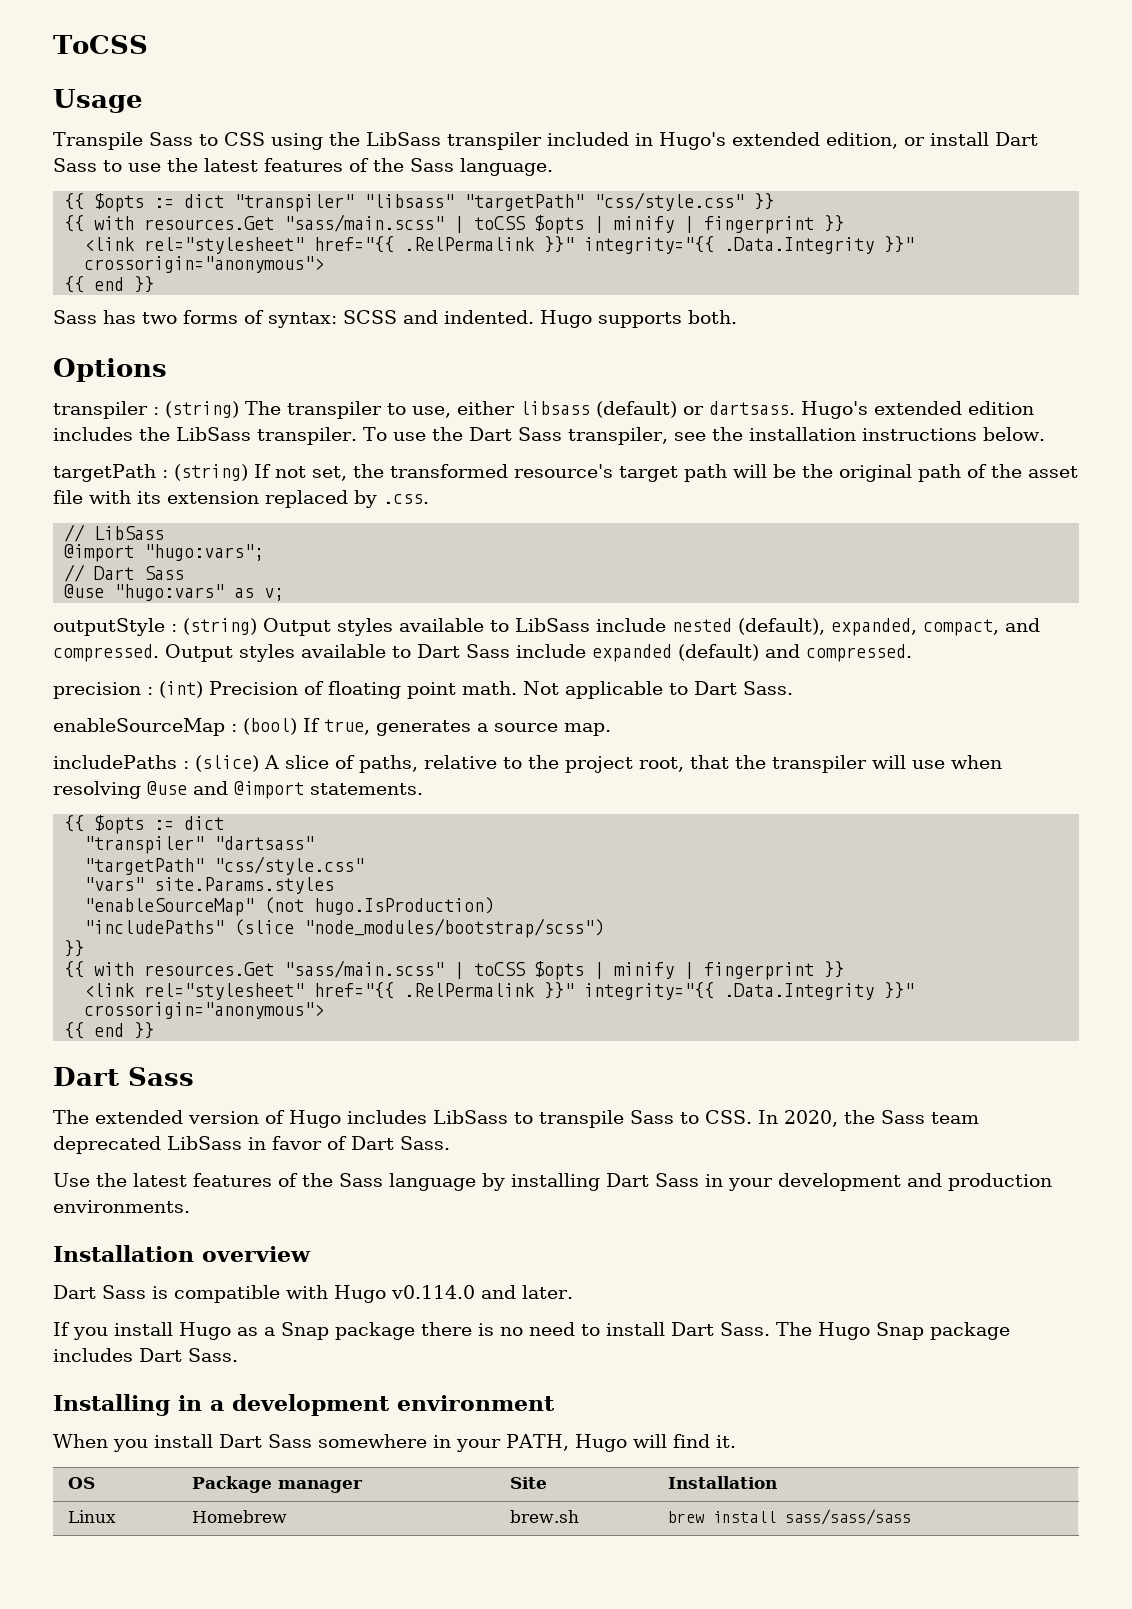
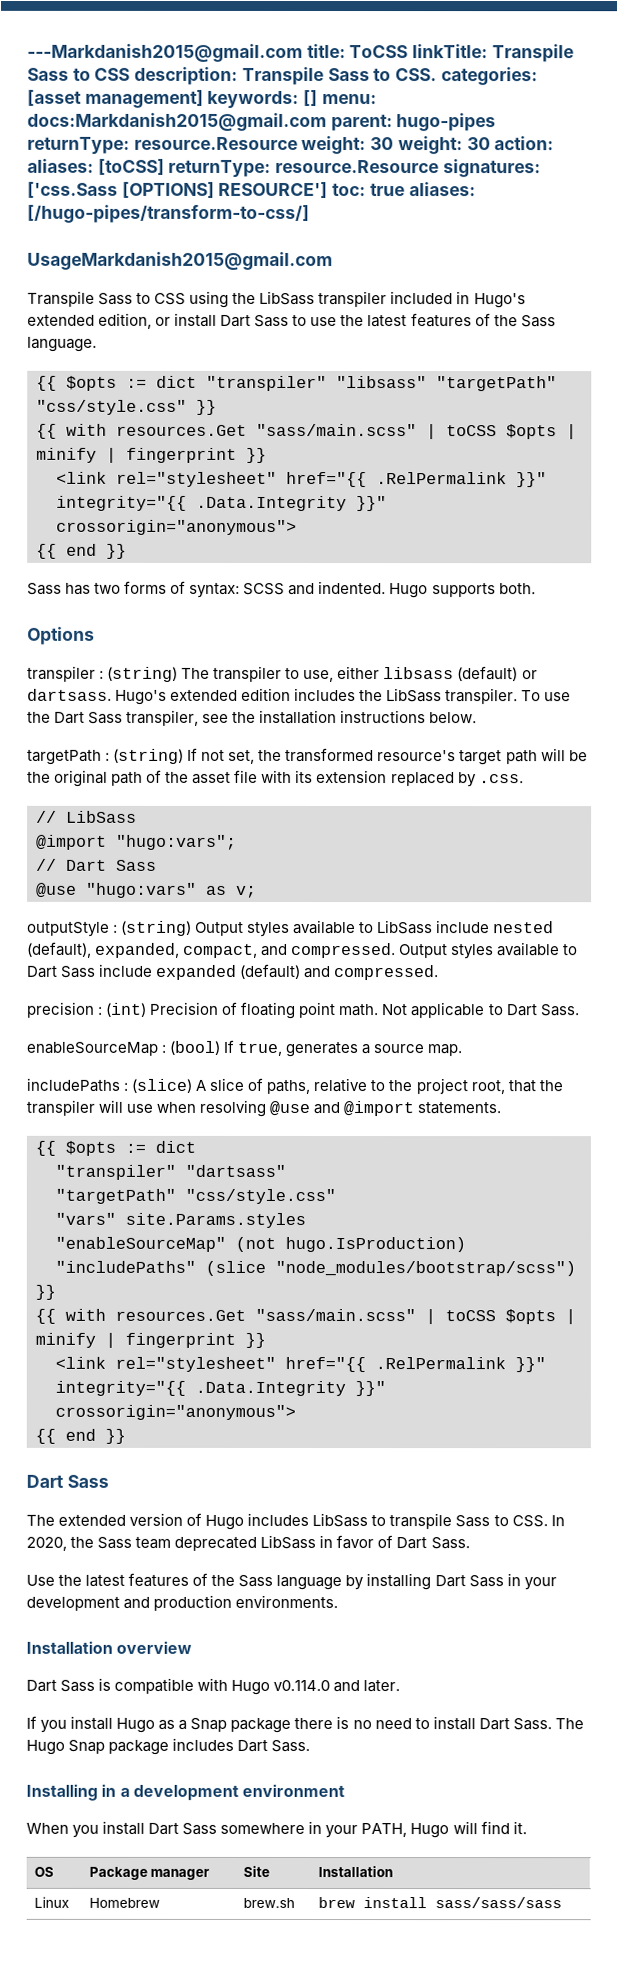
(53, 44) none -> [27,43,346,62] ---Markdanish2015@gmail.com title:
[53,89,143,113] // Usage -> [412,44,574,63] [27,66,538,86] [27,89,377,108] [27,112,497,132] [27,135,555,155] [27,158,541,178] [27,181,476,199] [27,204,310,224] [27,251,333,271] linkTitle: Transpile Sass to CSS description: Transpile Sass to CSS. categories: [asset management] keywords: [] menu: docs:Markdanish2015@gmail.com parent: hugo-pipes returnType: resource.Resource weight: 30 weight: 30 action: aliases: [toCSS] returnType: resource.Resource signatures: ['css.Sass [OPTIONS] RESOURCE'] toc: true aliases: [/hugo-pipes/transform-to-css/] // UsageMarkdanish2015@gmail.com

